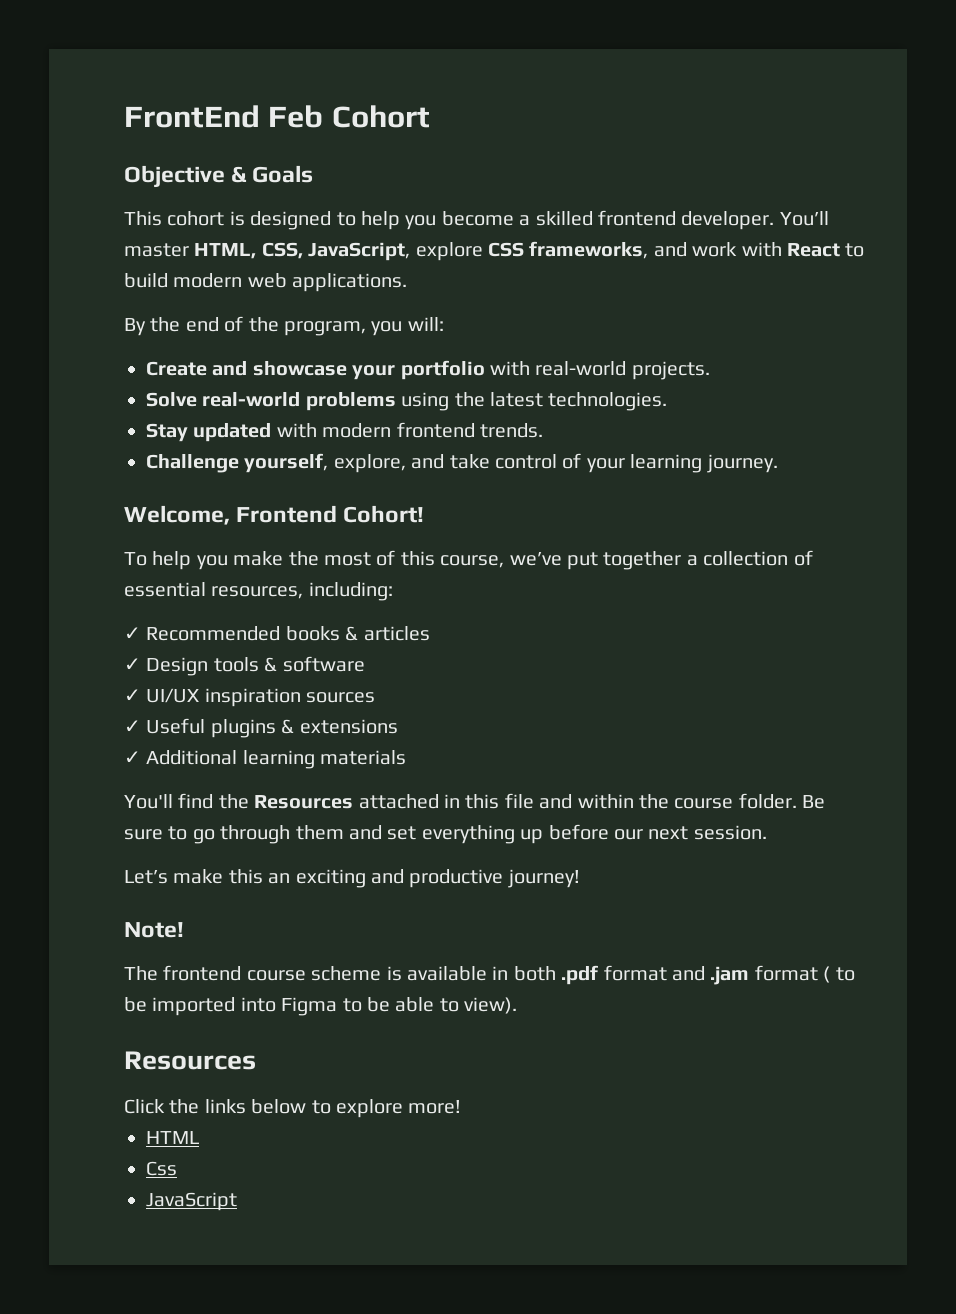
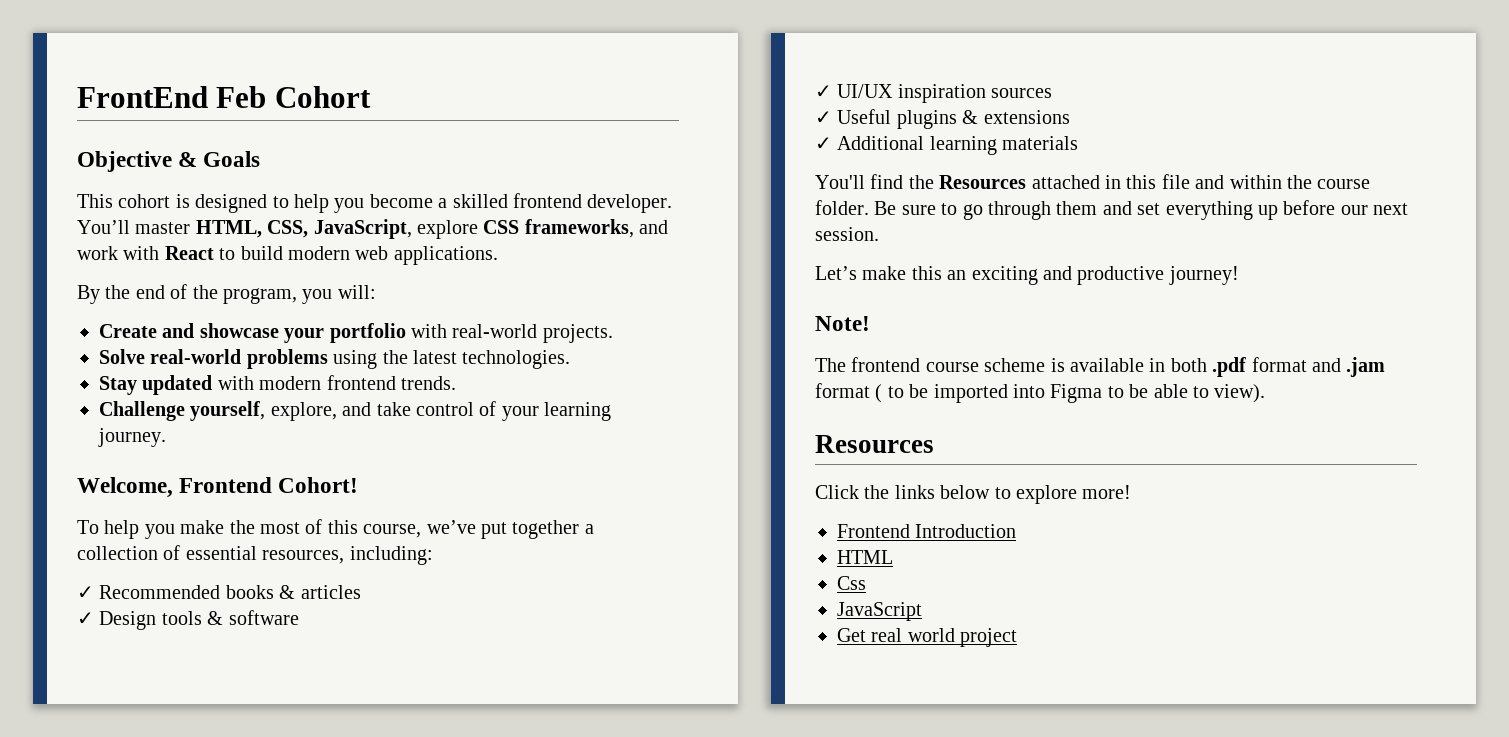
(462, 1107) none -> [837,524,1017,538] // Frontend Introduction
(237, 1201) none -> [837,628,1018,647] // Get real world project

